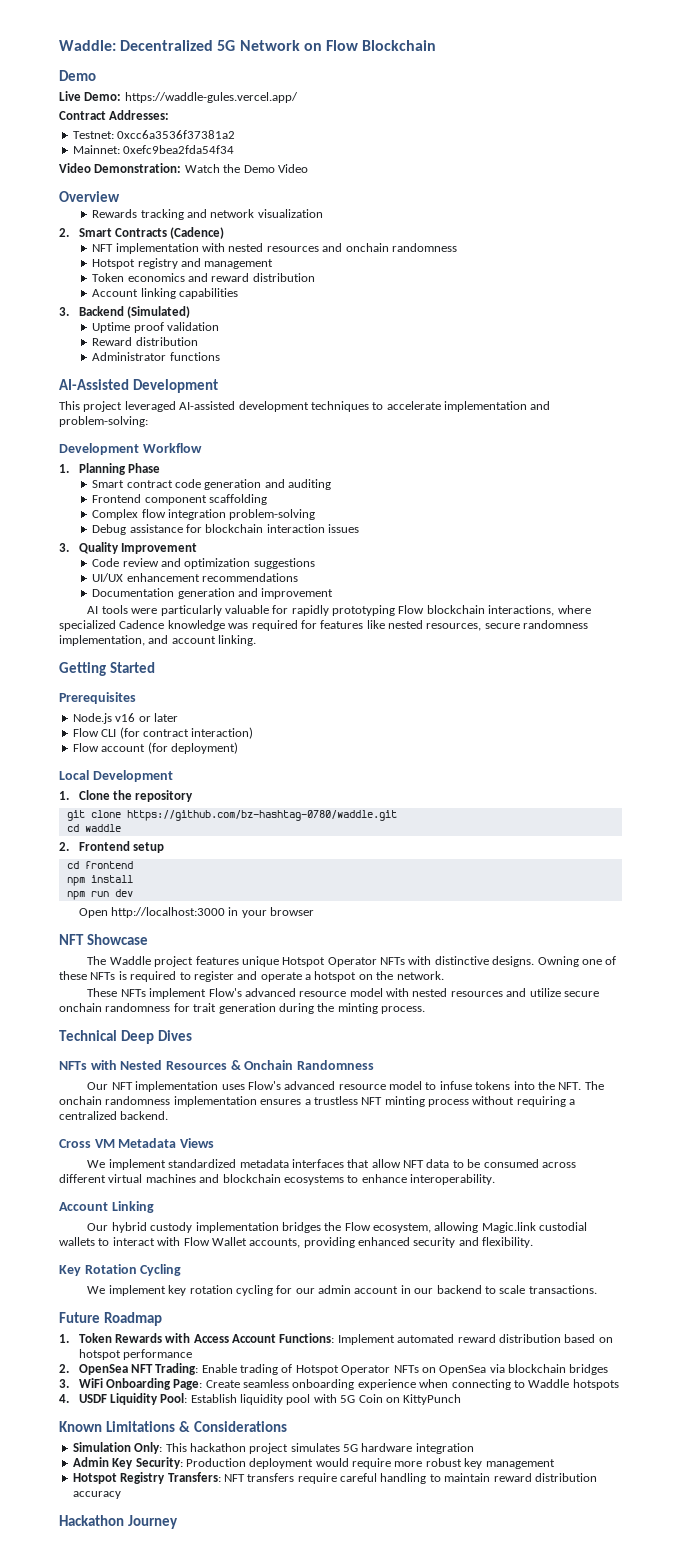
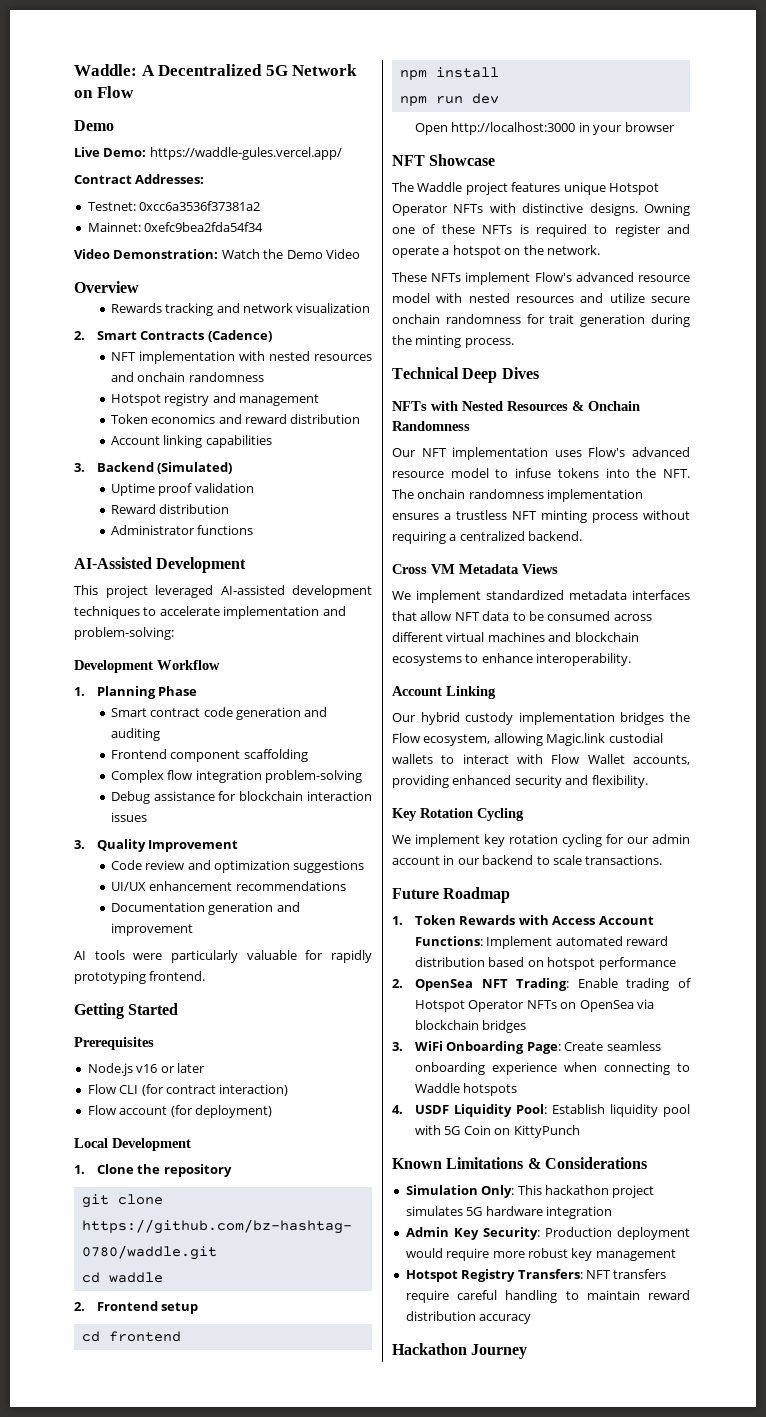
(116, 45) none -> [141,65,155,76] A
[362,40,437,51] Blockchain -> (134, 92) none
[398,605,591,616] [59,620,589,631] [59,635,257,646] Flow blockchain interactions, where specialized Cadence knowledge was required for features like nested resources, secure randomness implementation, and account linking. -> [149,971,206,981] frontend.

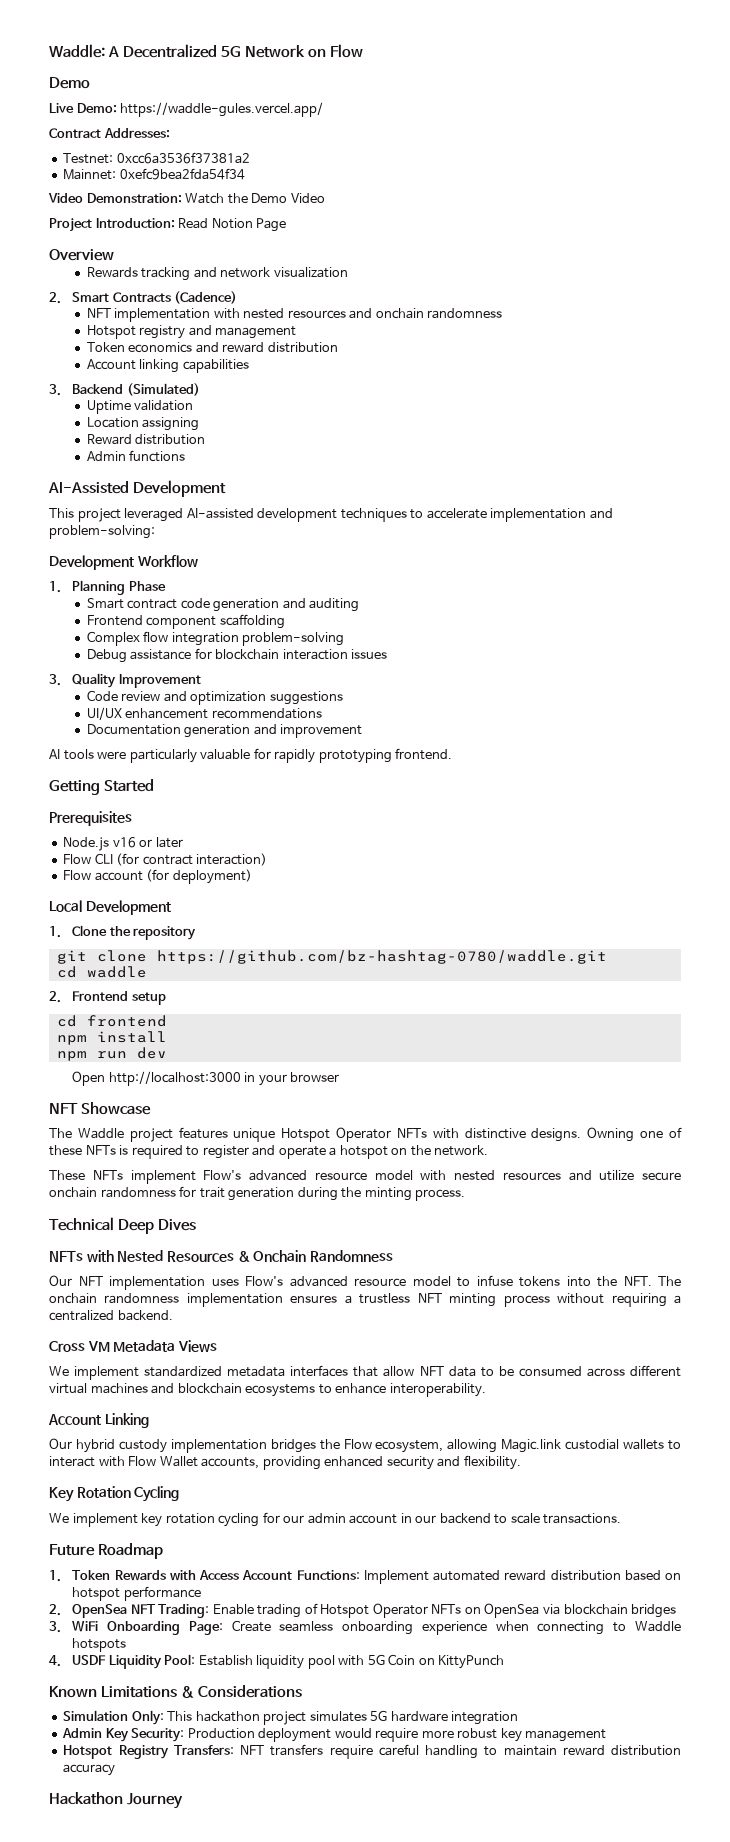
(360, 254) none -> [49,218,287,232] // Project Introduction: Read Notion Page
[158,483,193,496] proof -> (131, 407) none
(254, 488) none -> [86,417,200,431] // Location assigning
[110,525,195,535] Administrator -> [86,451,126,461] Admin

